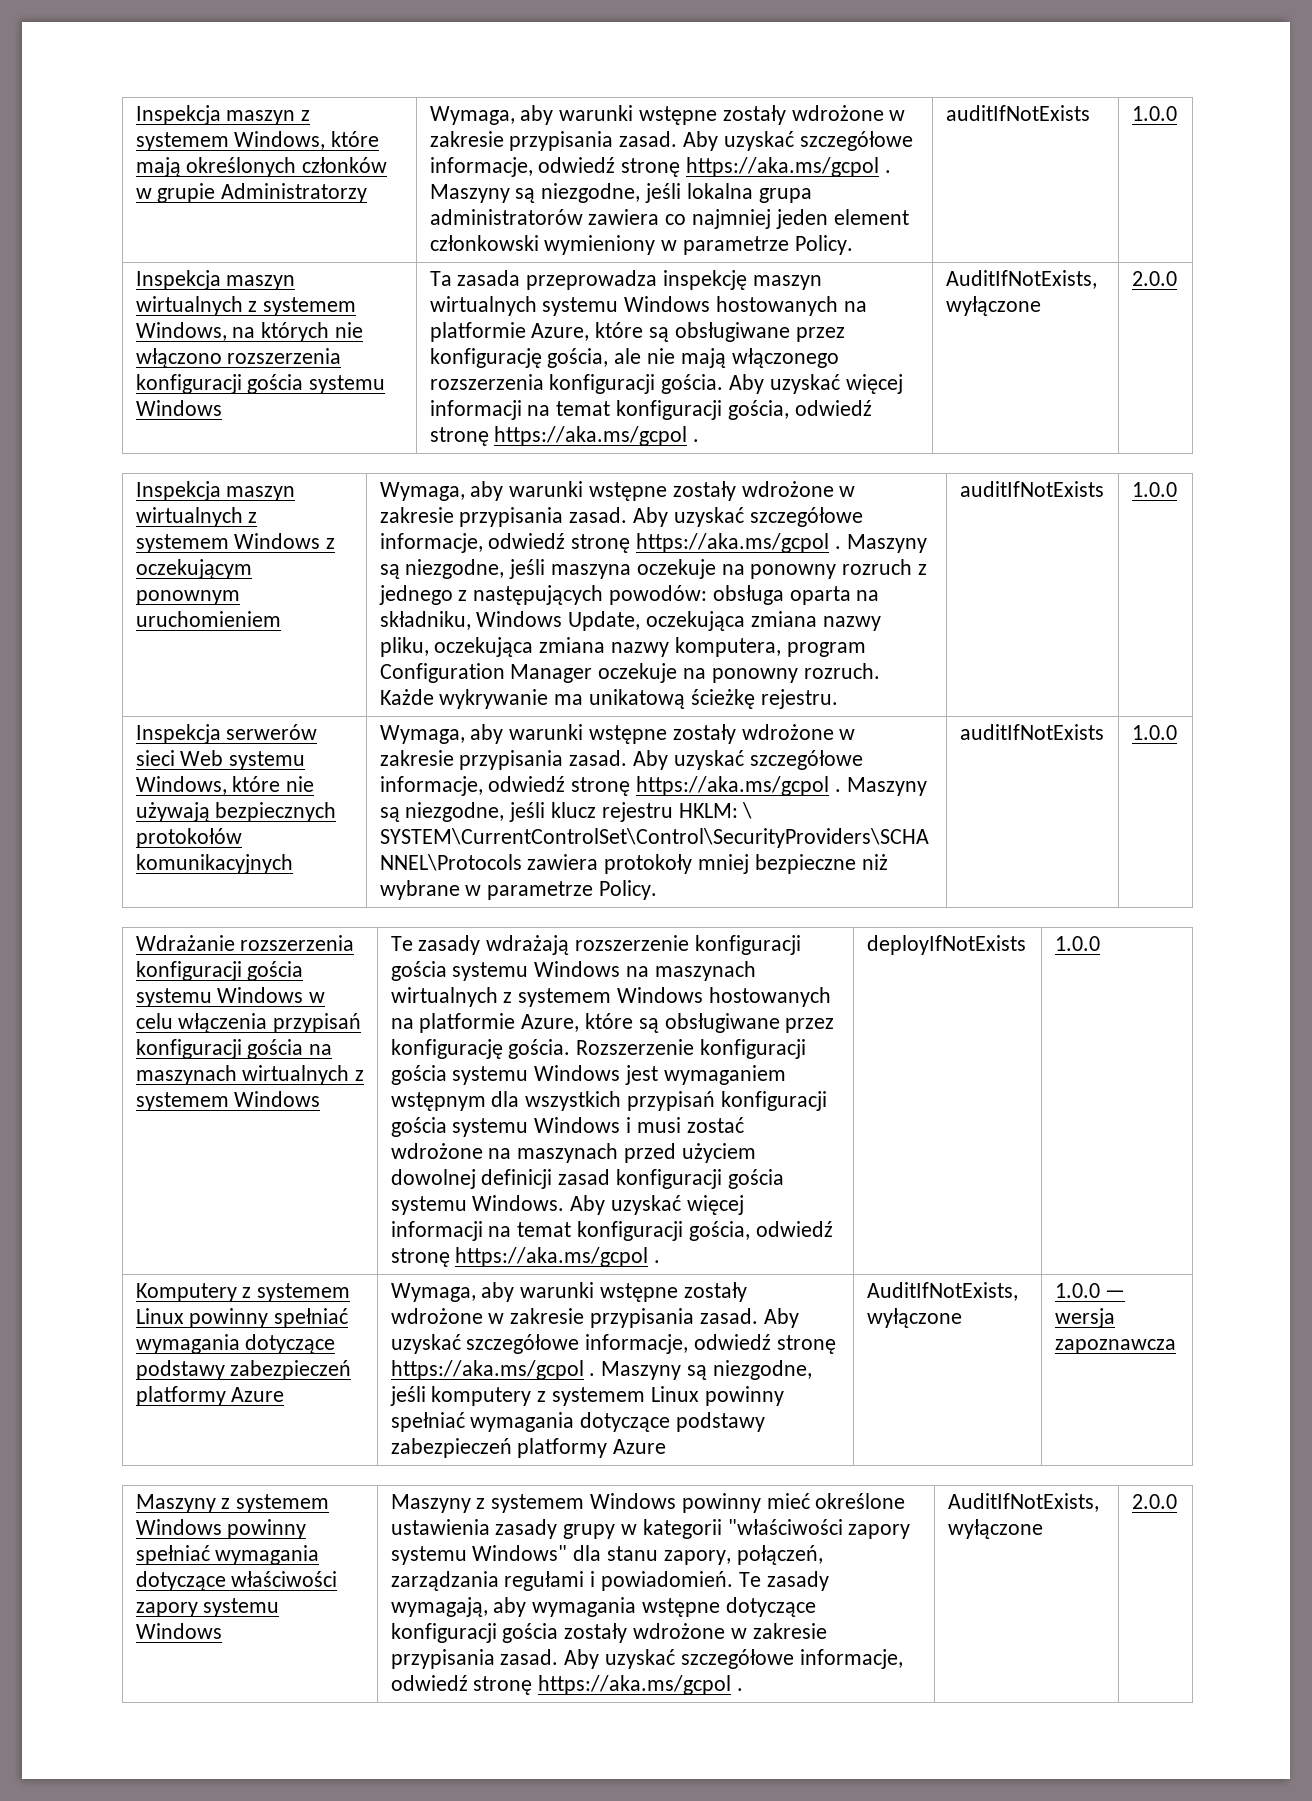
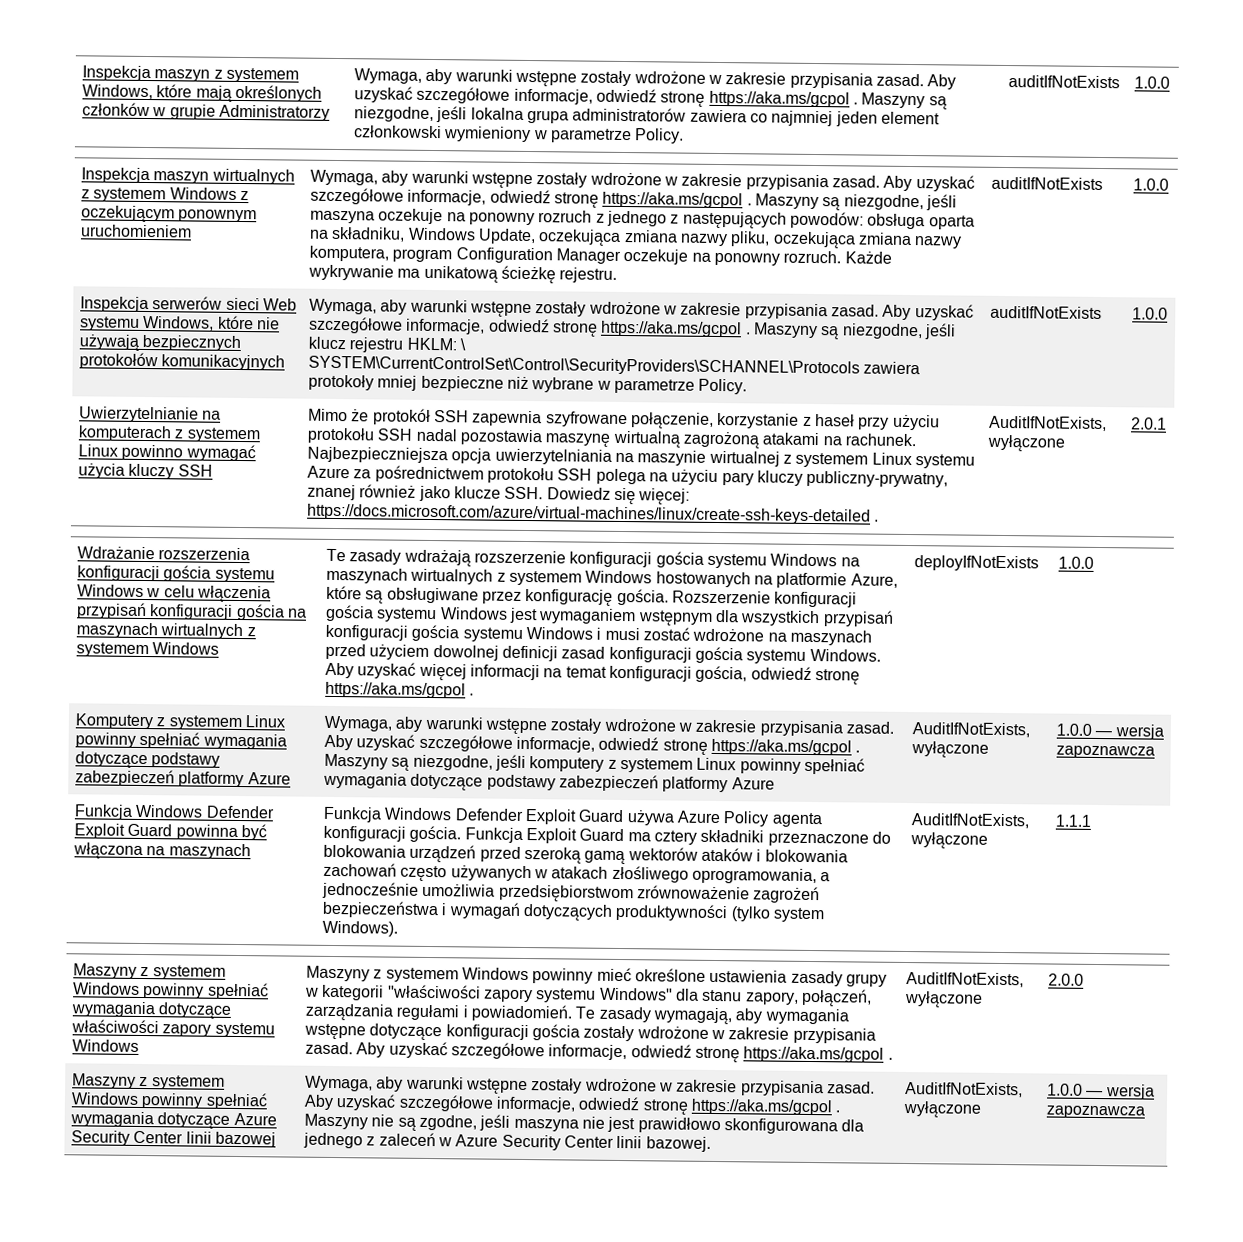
[135,270,296,290] [135,296,357,316] [135,322,363,342] [135,348,342,368] [135,374,386,394] [135,400,222,416] [429,270,822,290] [429,296,867,316] [429,322,845,342] [429,348,839,368] [429,374,903,394] [429,400,872,420] [429,426,700,446] [945,270,1097,289] [945,296,1041,316] [1131,271,1177,286] // Inspekcja maszyn wirtualnych z systemem Windows, na których nie włączono rozszerzenia konfiguracji gościa systemu Windows | Ta zasada przeprowadza inspekcję maszyn wirtualnych systemu Windows hostowanych na platformie Azure, które są obsługiwane przez konfigurację gościa, ale nie mają włączonego rozszerzenia konfiguracji gościa. Aby uzyskać więcej informacji na temat konfiguracji gościa, odwiedź stronę https://aka.ms/gcpol . | AuditIfNotExists, wyłączone | 2.0.0 -> (1170, 82) none
(1177, 732) none -> [78,406,222,423] [77,425,260,443] [77,444,256,462] [77,463,213,480] [307,408,940,431] [306,427,916,449] [306,446,975,469] [306,465,949,488] [306,484,691,505] [306,503,880,525] [988,415,1107,432] [986,434,1065,452] [1130,417,1167,430] // Uwierzytelnianie na komputerach z systemem Linux powinno wymagać użycia kluczy SSH | Mimo że protokół SSH zapewnia szyfrowane połączenie, korzystanie z haseł przy użyciu protokołu SSH nadal pozostawia maszynę wirtualną zagrożoną atakami na rachunek. Najbezpieczniejsza opcja uwierzytelniania na maszynie wirtualnej z systemem Linux systemu Azure za pośrednictwem protokołu SSH polega na użyciu pary kluczy publiczny-prywatny, znanej również jako klucze SSH. Dowiedz się więcej: https://docs.microsoft.com/azure/virtual-machines/linux/create-ssh-keys-detailed . | AuditIfNotExists, wyłączone | 2.0.1
(1176, 1346) none -> [73,804,275,820] [73,823,267,841] [72,842,251,860] [322,806,822,828] [322,825,891,847] [322,844,848,865] [322,862,831,885] [321,881,821,904] [321,900,825,923] [321,920,398,937] [910,813,1029,829] [909,832,988,849] [1054,814,1091,827] // Funkcja Windows Defender Exploit Guard powinna być włączona na maszynach | Funkcja Windows Defender Exploit Guard używa Azure Policy agenta konfiguracji gościa. Funkcja Exploit Guard ma cztery składniki przeznaczone do blokowania urządzeń przed szeroką gamą wektorów ataków i blokowania zachowań często używanych w atakach złośliwego oprogramowania, a jednocześnie umożliwia przedsiębiorstwom zrównoważenie zagrożeń bezpieczeństwa i wymagań dotyczących produktywności (tylko system Windows). | AuditIfNotExists, wyłączone | 1.1.1
(1177, 1501) none -> [71,1073,225,1090] [70,1092,268,1110] [69,1111,277,1129] [70,1130,276,1148] [304,1075,875,1097] [303,1094,841,1116] [303,1113,865,1135] [302,1132,711,1152] [904,1081,1023,1098] [902,1100,981,1118] [1046,1083,1155,1100] [1045,1105,1145,1119] // Maszyny z systemem Windows powinny spełniać wymagania dotyczące Azure Security Center linii bazowej | Wymaga, aby warunki wstępne zostały wdrożone w zakresie przypisania zasad. Aby uzyskać szczegółowe informacje, odwiedź stronę https://aka.ms/gcpol . Maszyny nie są zgodne, jeśli maszyna nie jest prawidłowo skonfigurowana dla jednego z zaleceń w Azure Security Center linii bazowej. | AuditIfNotExists, wyłączone | 1.0.0 — wersja zapoznawcza

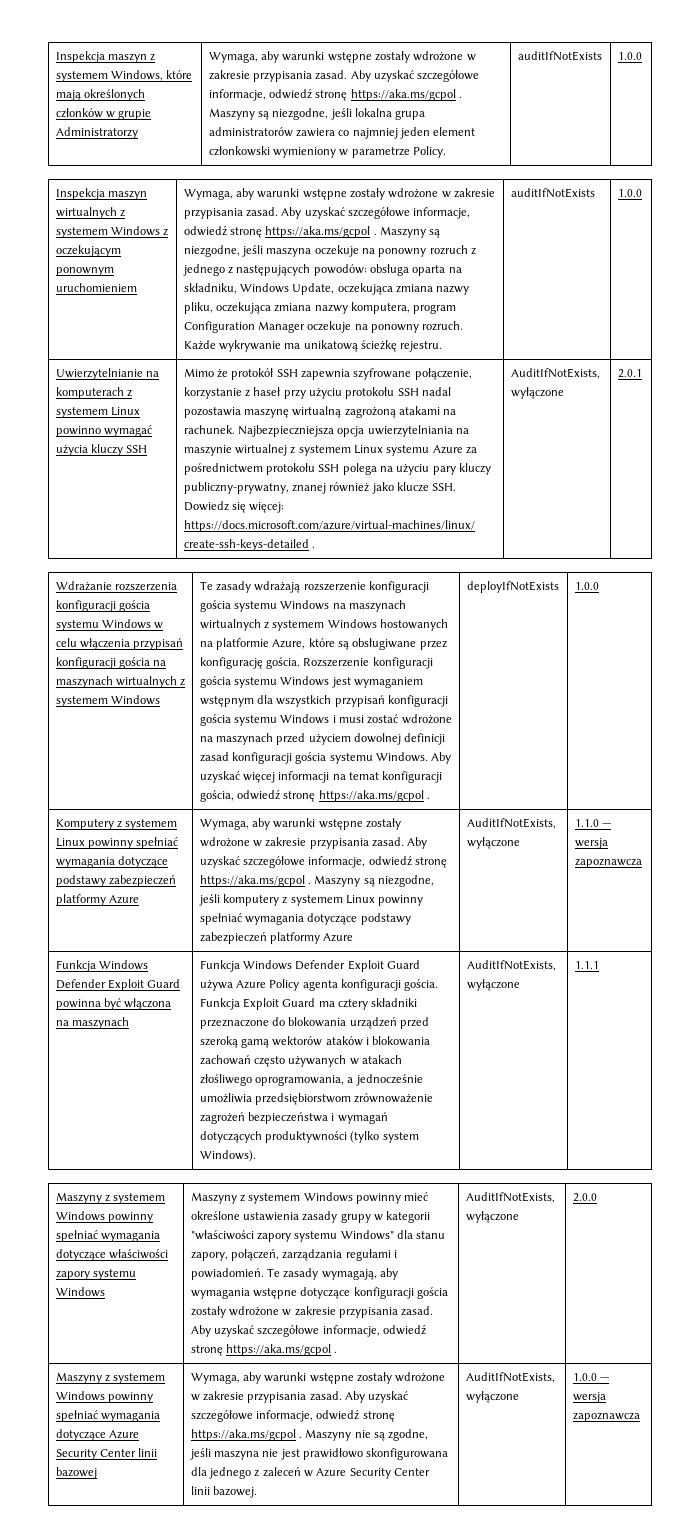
[79,296,297,313] [79,315,280,331] [78,334,242,352] [78,352,286,371] [308,298,974,321] [308,316,956,340] [307,336,466,353] [307,355,921,377] [307,374,748,395] [989,305,1102,320] [1131,307,1168,320] // Inspekcja serwerów sieci Web systemu Windows, które nie używają bezpiecznych protokołów komunikacyjnych | Wymaga, aby warunki wstępne zostały wdrożone w zakresie przypisania zasad. Aby uzyskać szczegółowe informacje, odwiedź stronę https://aka.ms/gcpol . Maszyny są niezgodne, jeśli klucz rejestru HKLM: \ SYSTEM\CurrentControlSet\Control\SecurityProviders\SCHANNEL\Protocols zawiera protokoły mniej bezpieczne niż wybrane w parametrze Policy. | auditIfNotExists | 1.0.0 -> (642, 193) none
[1055,723,1092,736] 1.0.0 -> [574,819,599,827] 1.1.0

